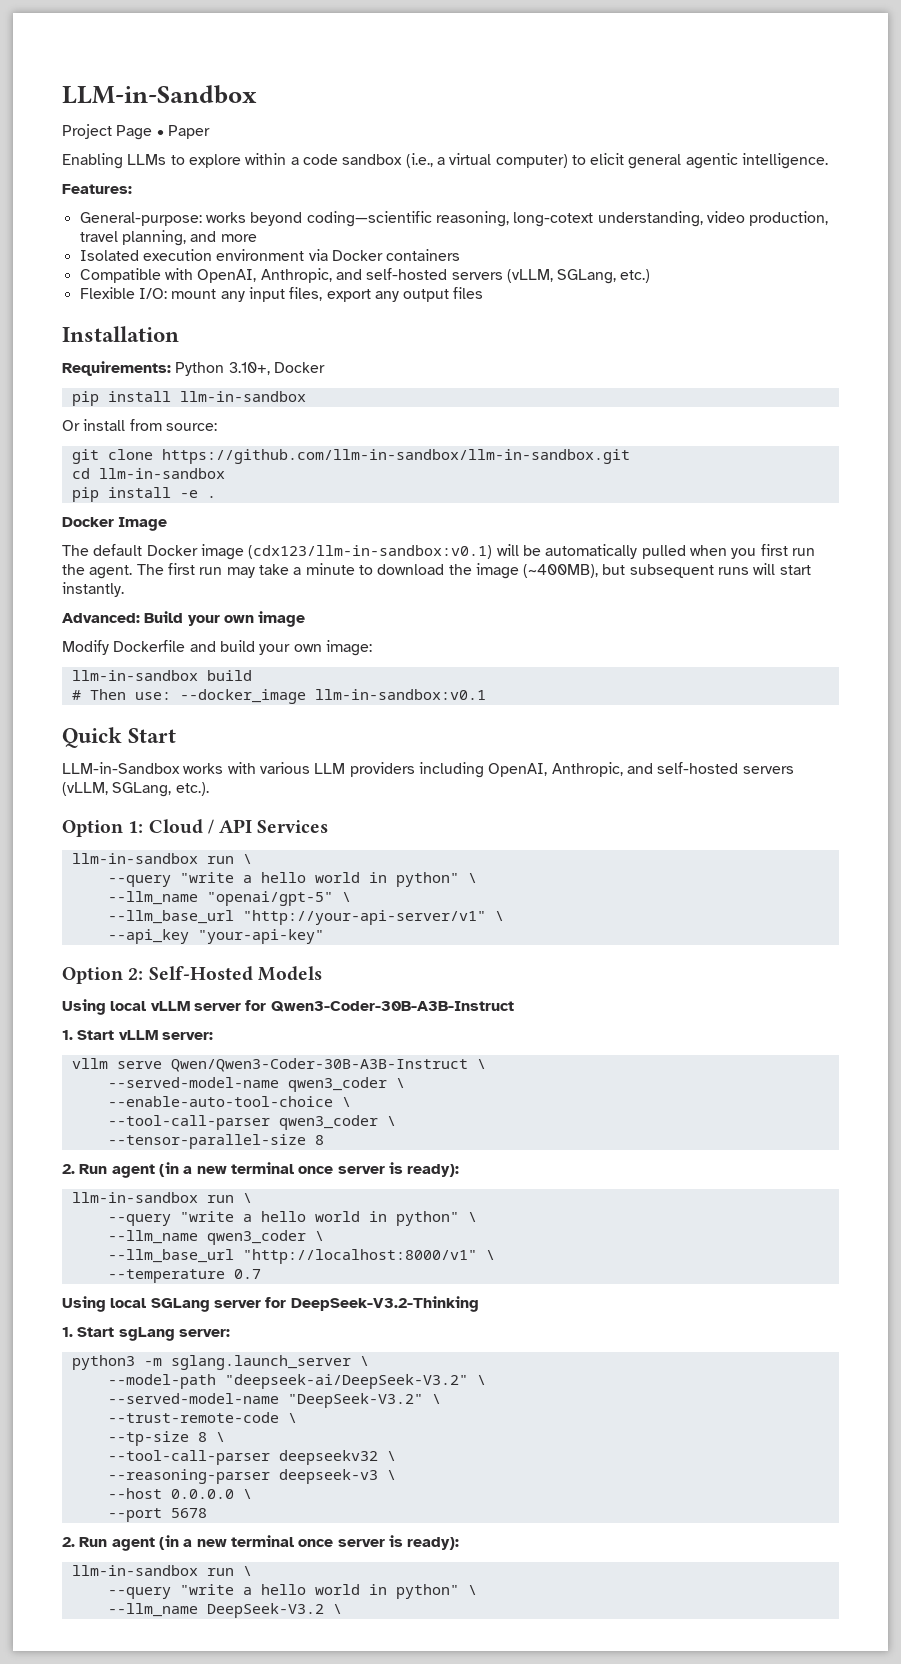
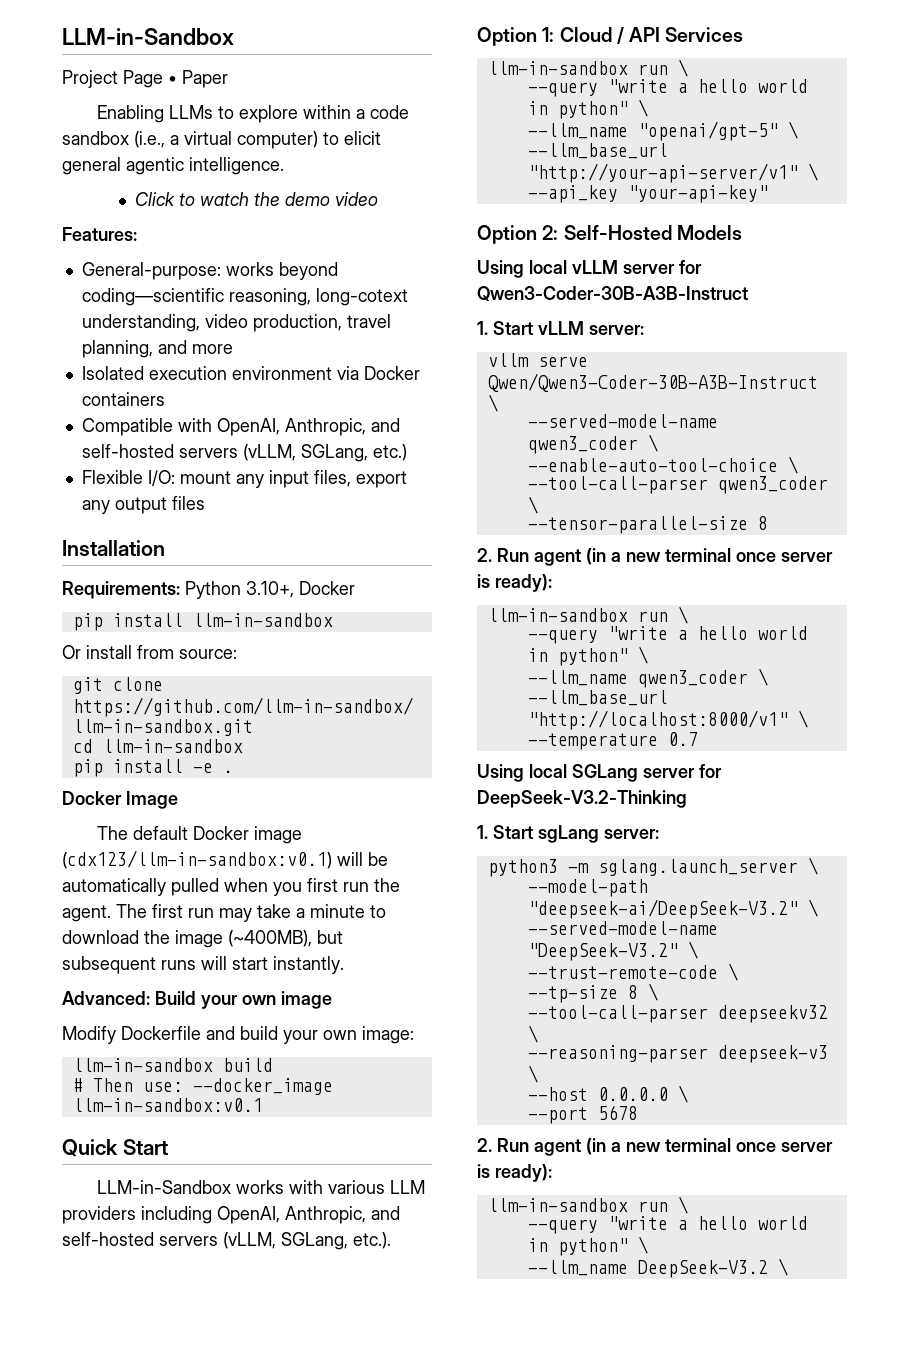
(829, 161) none -> [135,192,379,206] // Click to watch the demo video

